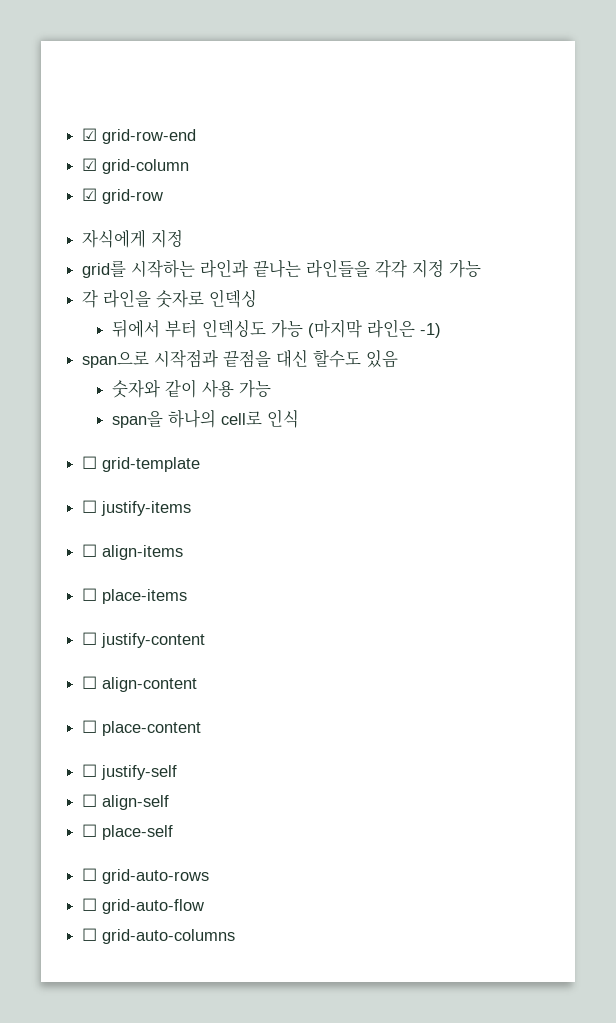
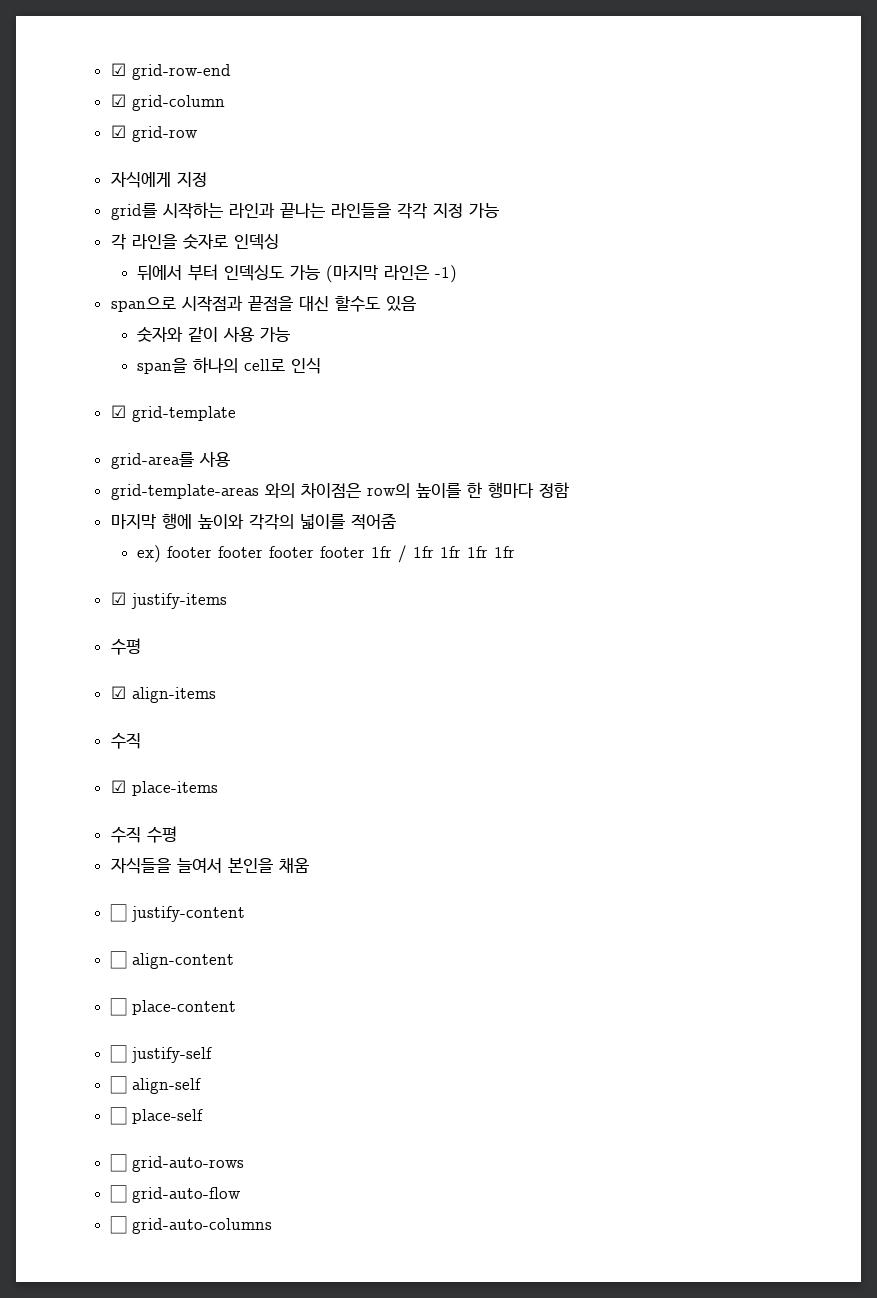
[82,456,98,469] ☐ -> [110,405,126,418] ☑
[82,500,98,513] ☐ -> [110,451,230,469] [110,482,569,500] [110,513,396,530] [137,545,516,563] [110,592,126,605] grid-area를 사용 // grid-template-areas 와의 차이점은 row의 높이를 한 행마다 정함 // 마지막 행에 높이와 각각의 넓이를 적어줌 // ex) footer footer footer footer 1fr / 1fr 1fr 1fr 1fr // ☑
[82,544,98,557] ☐ -> [110,638,141,655] [110,686,126,699] 수평 // ☑
[82,588,98,601] ☐ -> [110,733,141,749] [110,780,126,793] 수직 // ☑
(188, 596) none -> [110,826,177,843] [110,857,309,874] // 수직 수평 // 자식들을 늘여서 본인을 채움

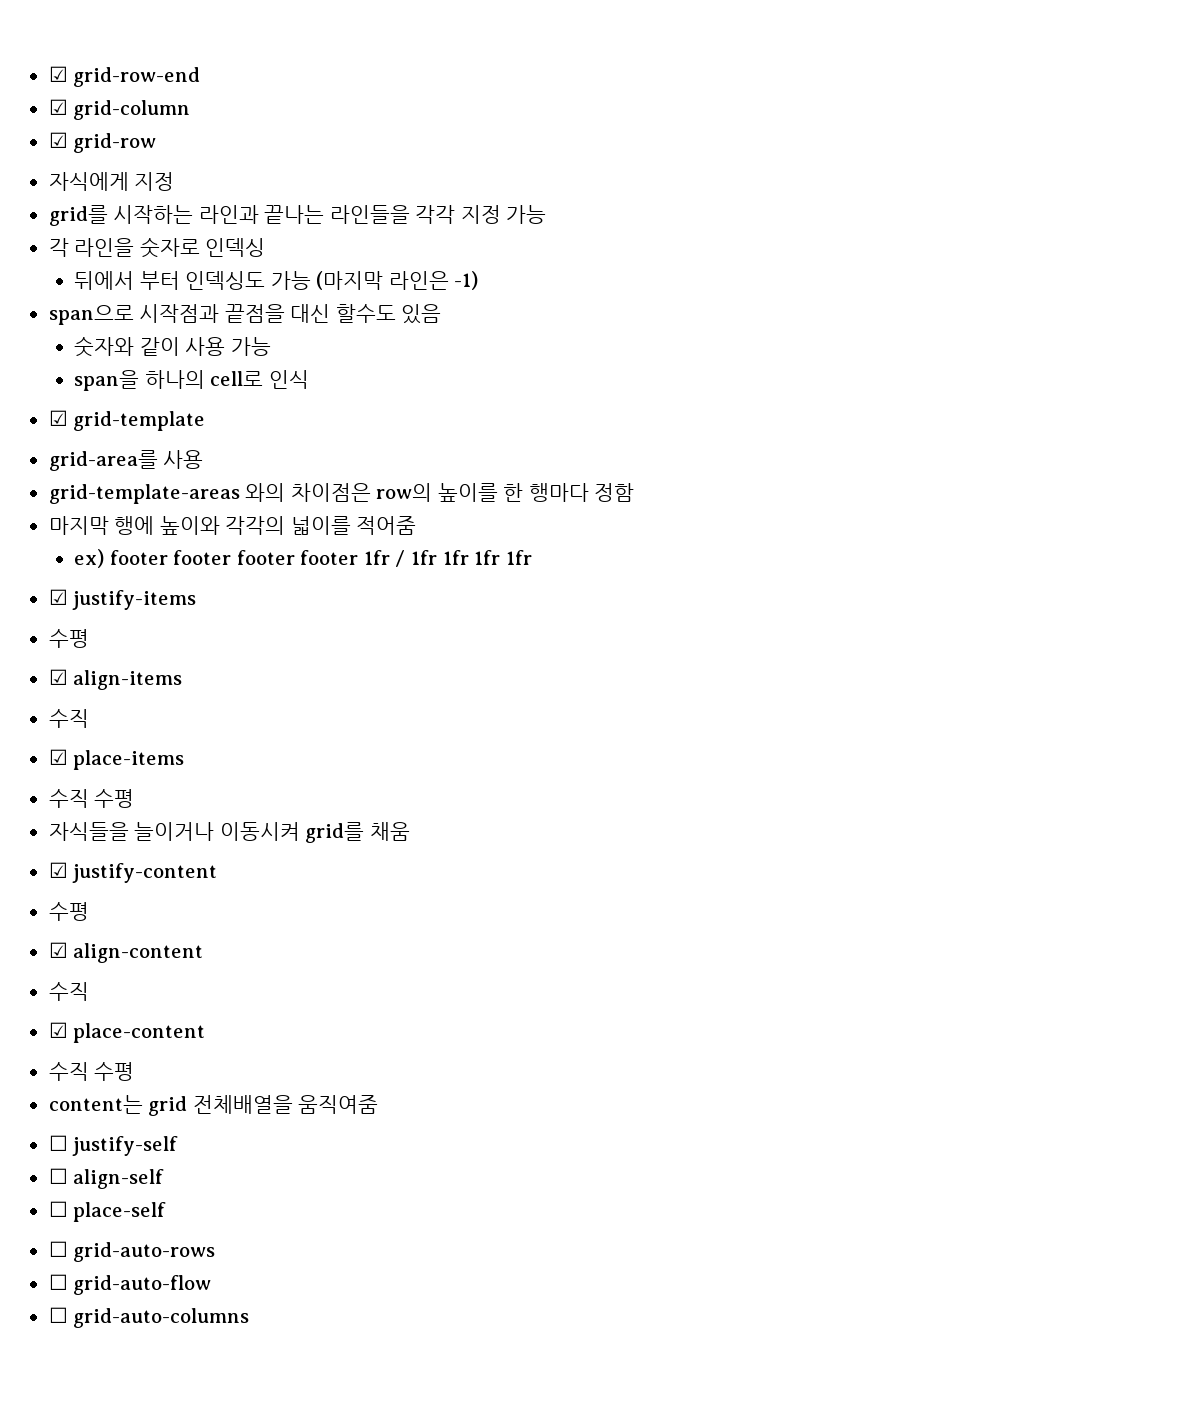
[176,857,273,873] 늘여서 본인을 -> [134,822,365,843] 늘이거나 이동시켜 grid를
[109,904,127,922] ☐ -> [48,862,68,878] ☑
[109,951,127,969] ☐ -> [48,902,89,921] [48,942,68,958] 수평 // ☑
[109,998,127,1016] ☐ -> [48,982,89,1001] [48,1022,68,1038] 수직 // ☑
(236, 1007) none -> [48,1062,135,1081] [48,1095,379,1116] // 수직 수평 // content는 grid 전체배열을 움직여줌

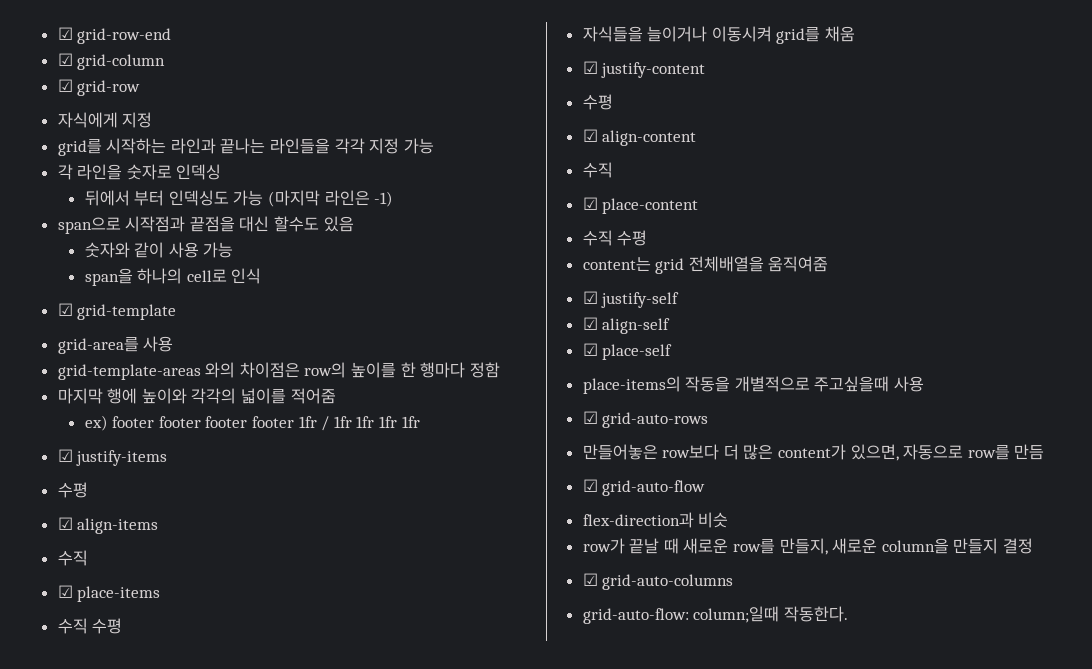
[48,1135,68,1151] ☐ -> [582,291,598,304] ☑
[48,1168,68,1184] ☐ -> [582,317,598,330] ☑
[48,1201,68,1217] ☐ -> [582,343,598,356] ☑
[48,1241,216,1262] [48,1274,212,1295] [48,1307,250,1328] ☐ grid-auto-rows // ☐ grid-auto-flow // ☐ grid-auto-columns -> [582,376,925,394] [582,411,709,428] [582,444,1045,461] [582,479,706,496] [582,512,729,528] [582,538,1034,555] [582,573,734,590] [582,606,848,624] place-items의 작동을 개별적으로 주고싶을때 사용 // ☑ grid-auto-rows // 만들어놓은 row보다 더 많은 content가 있으면, 자동으로 row를 만듬 // ☑ grid-auto-flow // flex-direction과 비슷 // row가 끝날 때 새로운 row를 만들지, 새로운 column을 만들지 결정 // ☑ grid-auto-columns // grid-auto-flow: column;일때 작동한다.

